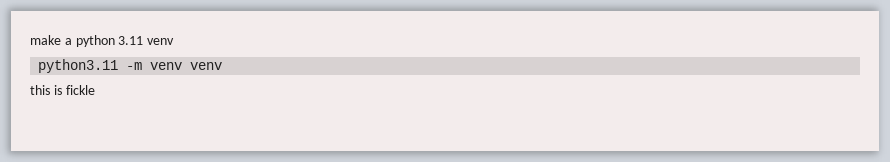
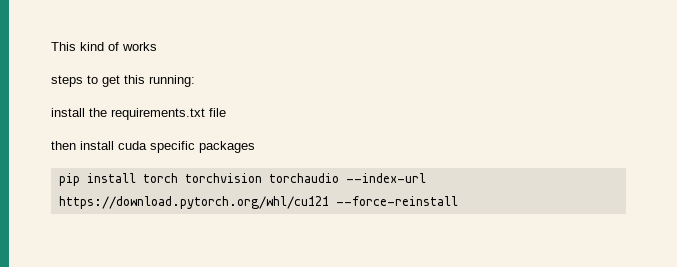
[30,35,175,47] [38,59,223,73] [30,85,95,95] make a python 3.11 venv // python3.11 -m venv venv // this is fickle -> [51,42,157,51] [51,75,195,87] [51,108,226,120] [51,141,255,153] [58,173,426,186] [58,196,458,209] This kind of works // steps to get this running: // install the requirements.txt file // then install cuda specific packages // pip install torch torchvision torchaudio --index-url https://download.pytorch.org/whl/cu121 --force-reinstall

